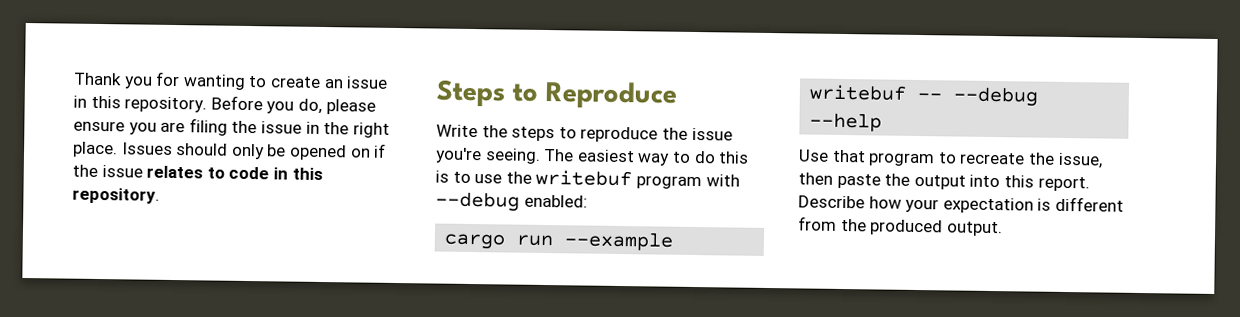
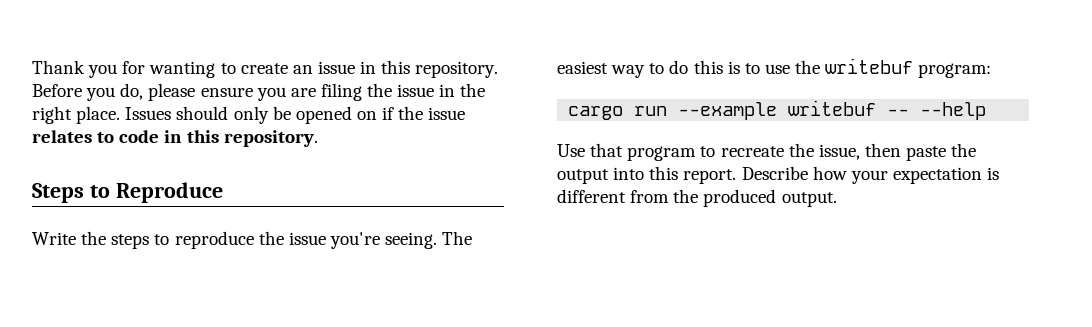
[635,174,740,190] [435,191,588,212] program with --debug enabled: -> [918,63,992,78] program:
[953,86,1039,107] --debug -> (910, 112) none

